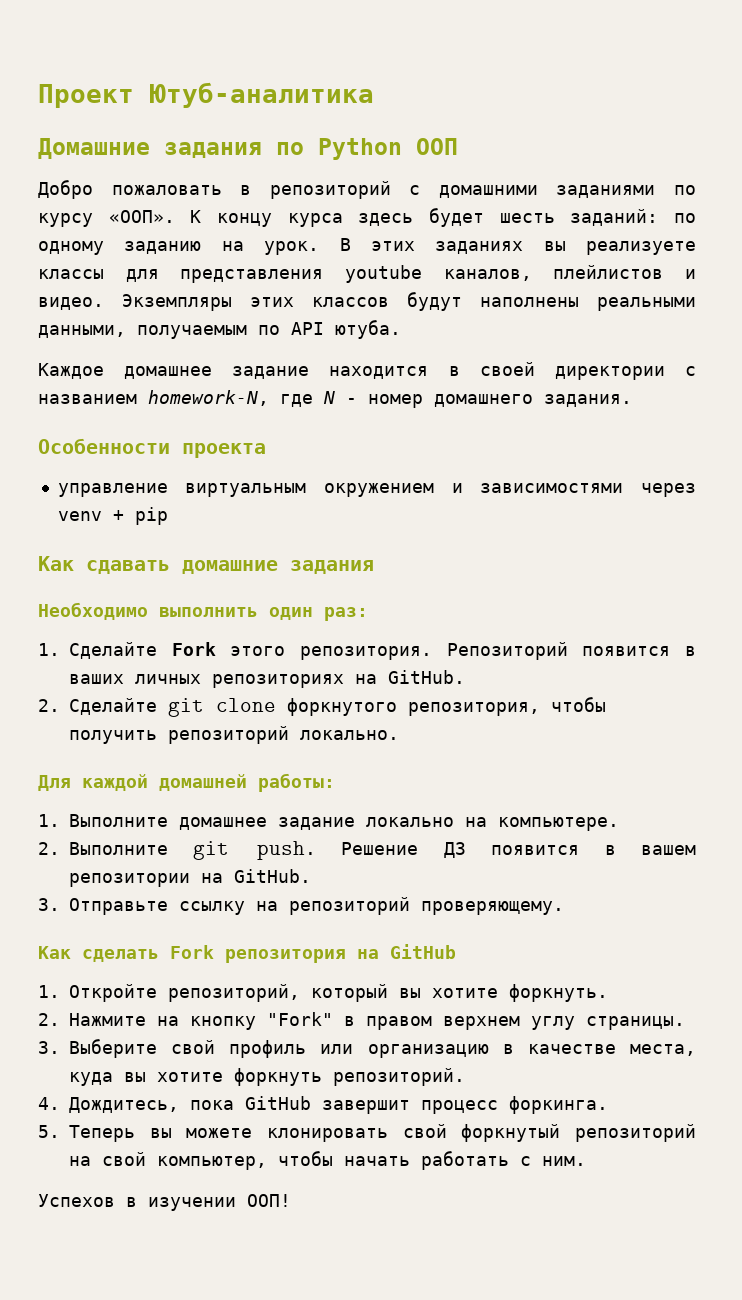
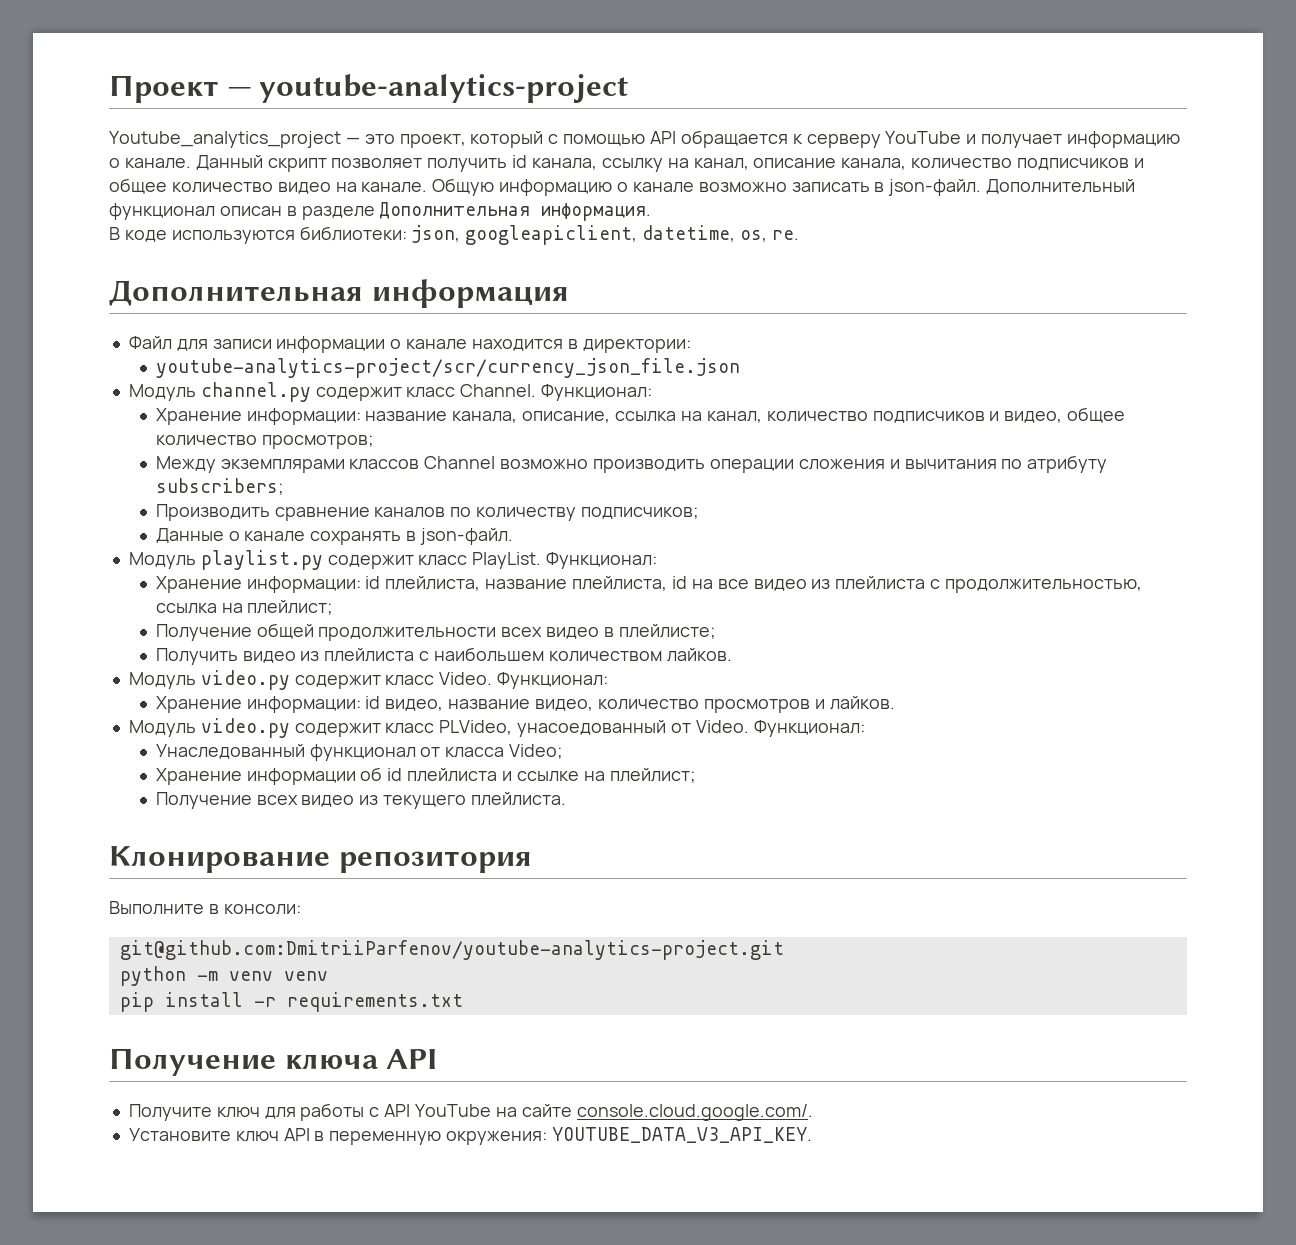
[150,82,374,108] [38,138,458,160] [38,180,696,199] [38,208,696,227] [38,238,696,255] [38,265,696,283] [38,292,696,311] [38,320,401,339] [38,362,696,380] [38,390,632,408] [38,438,266,458] [57,483,696,497] [57,507,168,525] [38,556,374,574] [38,602,368,621] [38,642,696,660] [69,670,465,688] [38,697,606,717] [69,726,399,744] [38,773,335,792] [38,814,619,831] [38,841,696,860] [69,869,311,887] [38,897,564,915] [38,944,456,963] [38,984,608,1002] [38,1012,685,1030] [38,1039,696,1058] [69,1068,465,1086] [38,1096,608,1114] [38,1124,696,1142] [69,1151,586,1170] [38,1194,291,1211] Ютуб-аналитика // Домашние задания по Python ООП // Добро пожаловать в репозиторий с домашними заданиями по курсу «ООП». К концу курса здесь будет шесть заданий: по одному заданию на урок. В этих заданиях вы реализуете классы для представления youtube каналов, плейлистов и видео. Экземпляры этих классов будут наполнены реальными данными, получаемым по API ютуба. // Каждое домашнее задание находится в своей директории с названием homework-N, где N - номер домашнего задания. // Особенности проекта // управление виртуальным окружением и зависимостями через venv + pip // Как сдавать домашние задания // Необходимо выполнить один раз: // 1. Сделайте Fork этого репозитория. Репозиторий появится в ваших личных репозиториях на GitHub. // 2. Сделайте git clone форкнутого репозитория, чтобы получить репозиторий локально. // Для каждой домашней работы: // 1. Выполните домашнее задание локально на компьютере. // 2. Выполните git push. Решение ДЗ появится в вашем репозитории на GitHub. // 3. Отправьте ссылку на репозиторий проверяющему. // Как сделать Fork репозитория на GitHub // 1. Откройте репозиторий, который вы хотите форкнуть. // 2. Нажмите на кнопку "Fork" в правом верхнем углу страницы. // 3. Выберите свой профиль или организацию в качестве места, куда вы хотите форкнуть репозиторий. // 4. Дождитесь, пока GitHub завершит процесс форкинга. // 5. Теперь вы можете клонировать свой форкнутый репозиторий на свой компьютер, чтобы начать работать с ним. // Успехов в изучении ООП! -> [227,74,629,103] [109,130,1181,148] [109,155,1144,172] [109,178,1136,196] [109,202,652,221] [109,225,799,245] [109,279,569,308] [128,336,691,353] [155,358,740,378] [128,382,653,402] [155,407,1126,425] [155,435,374,449] [155,455,1108,473] [155,478,284,495] [155,504,700,521] [155,528,514,545] [128,550,658,570] [155,576,1142,593] [155,600,334,615] [155,623,716,641] [155,647,732,665] [128,670,609,690] [155,696,895,713] [128,718,865,738] [155,744,564,761] [155,767,696,785] [155,792,567,809] [109,846,532,873] [109,901,301,915] [119,940,784,960] [119,966,328,986] [119,992,463,1012] [109,1048,438,1076] [128,1103,813,1121] [128,1127,812,1145] — youtube-analytics-project // Youtube_analytics_project — это проект, который с помощью API обращается к серверу YouTube и получает информацию о канале. Данный скрипт позволяет получить id канала, ссылку на канал, описание канала, количество подписчиков и общее количество видео на канале. Общую информацию о канале возможно записать в json-файл. Дополнительный функционал описан в разделе Дополнительная информация. // В коде используются библиотеки: json, googleapiclient, datetime, os, re. // Дополнительная информация // Файл для записи информации о канале находится в директории: // youtube-analytics-project/scr/currency_json_file.json // Модуль channel.py содержит класс Channel. Функционал: // Хранение информации: название канала, описание, ссылка на канал, количество подписчиков и видео, общее количество просмотров; // Между экземплярами классов Channel возможно производить операции сложения и вычитания по атрибуту subscribers; // Производить сравнение каналов по количеству подписчиков; // Данные о канале сохранять в json-файл. // Модуль playlist.py содержит класс PlayList. Функционал: // Хранение информации: id плейлиста, название плейлиста, id на все видео из плейлиста с продолжительностью, ссылка на плейлист; // Получение общей продолжительности всех видео в плейлисте; // Получить видео из плейлиста с наибольшем количеством лайков. // Модуль video.py содержит класс Video. Функционал: // Хранение информации: id видео, название видео, количество просмотров и лайков. // Модуль video.py содержит класс PLVideo, унасоедованный от Video. Функционал: // Унаследованный функционал от класса Video; // Хранение информации об id плейлиста и ссылке на плейлист; // Получение всех видео из текущего плейлиста. // Клонирование репозитория // Выполните в консоли: // git@github.com:DmitriiParfenov/youtube-analytics-project.git // python -m venv venv // pip install -r requirements.txt // Получение ключа API // Получите ключ для работы с API YouTube на сайте console.cloud.google.com/. // Установите ключ API в переменную окружения: YOUTUBE_DATA_V3_API_KEY.

